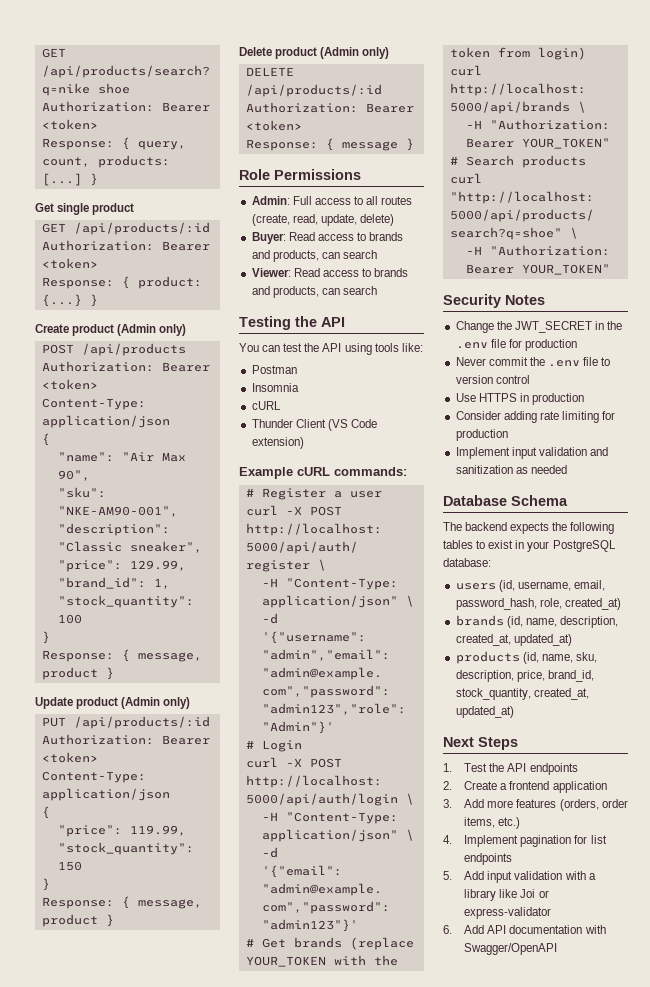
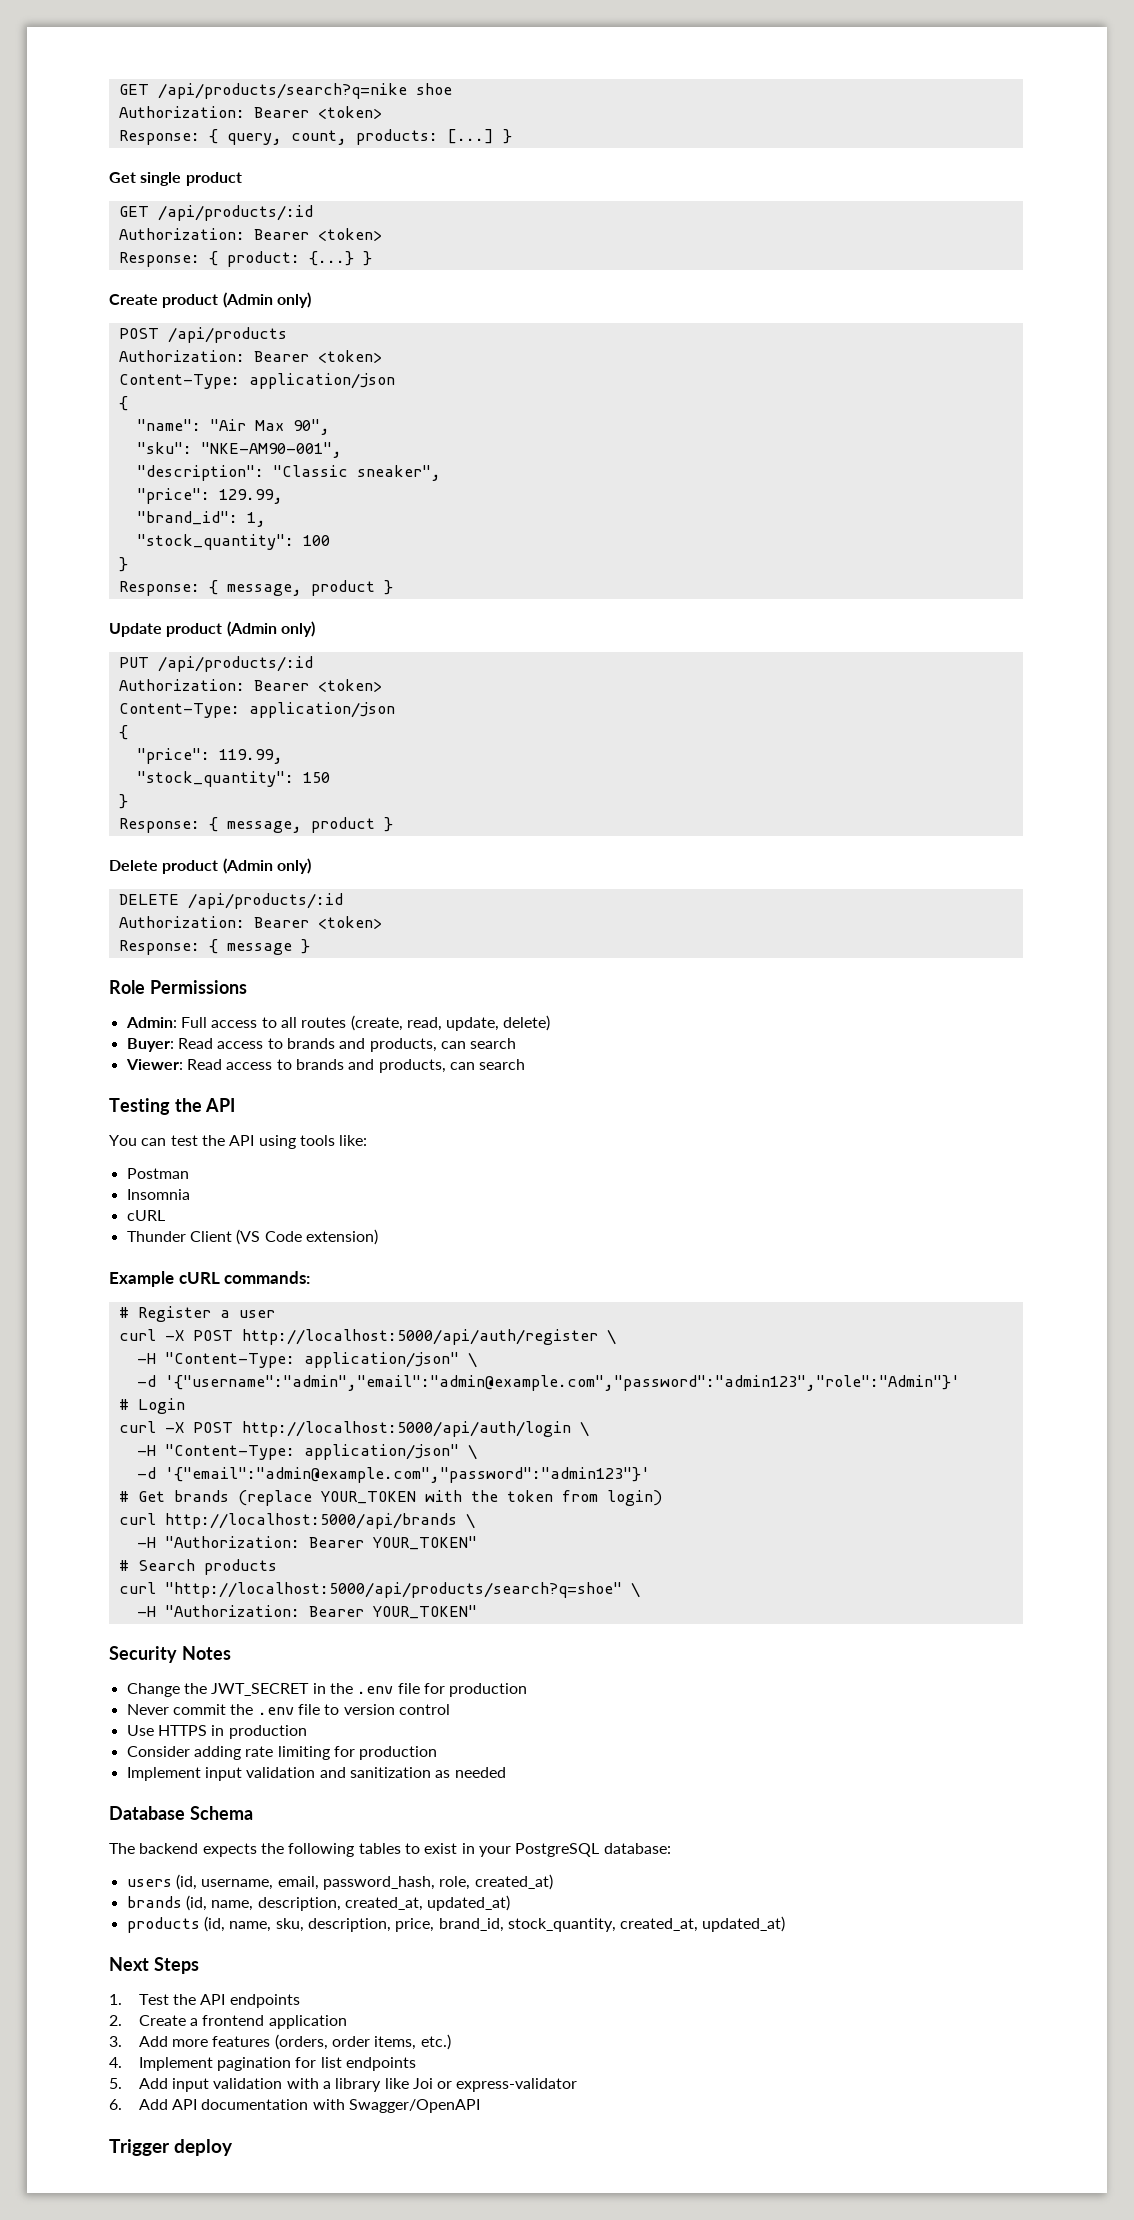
(558, 949) none -> [109,2139,233,2156] // Trigger deploy

